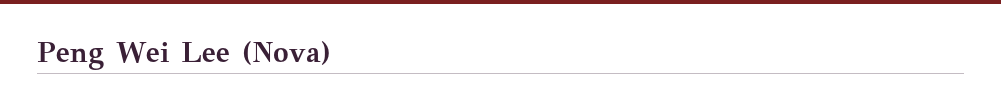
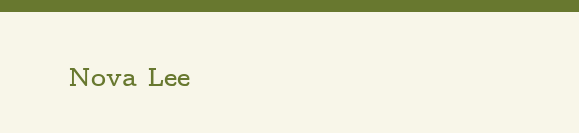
[37,41,331,70] Peng Wei Lee (Nova) -> [68,68,190,86] Nova Lee

